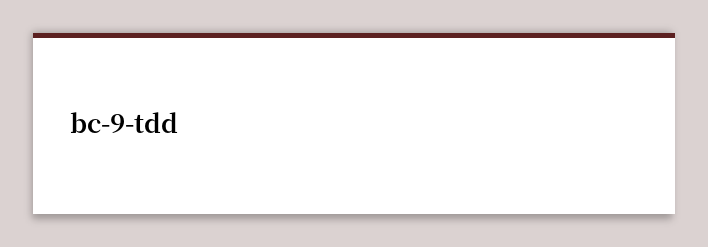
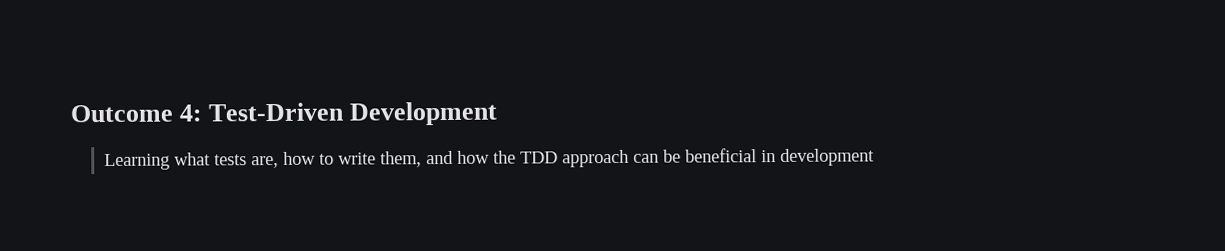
[70,112,178,133] bc-9-tdd -> [70,101,498,126] [104,148,876,171] Outcome 4: Test-Driven Development // Learning what tests are, how to write them, and how the TDD approach can be beneficial in development

